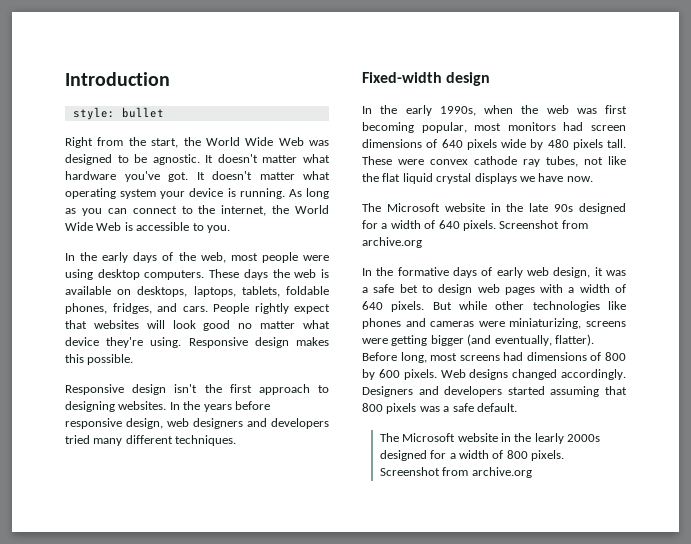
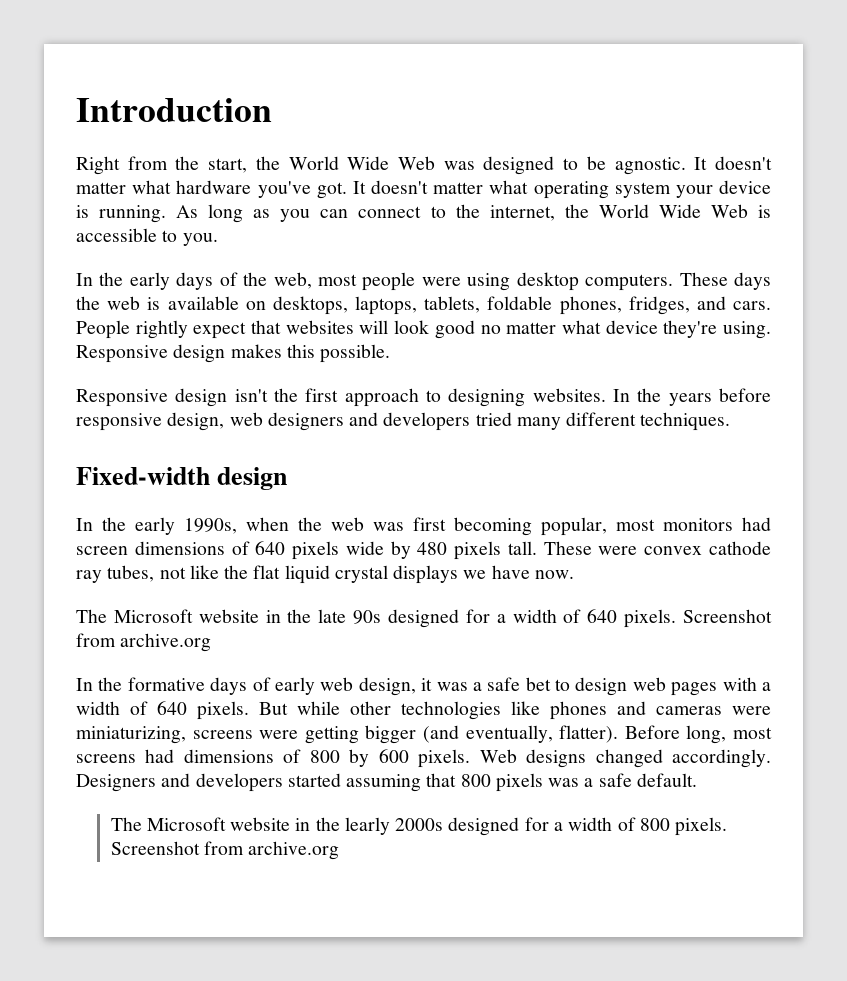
[72,107,164,120] // style: bullet -> (272, 110) none

